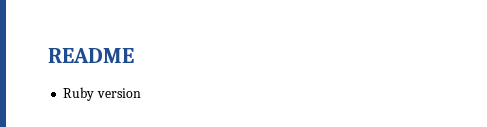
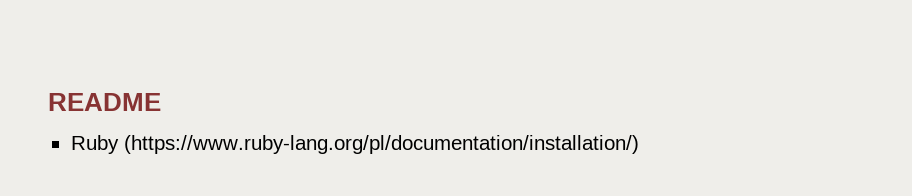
[97,88,142,98] version -> [123,135,639,154] (https://www.ruby-lang.org/pl/documentation/installation/)

